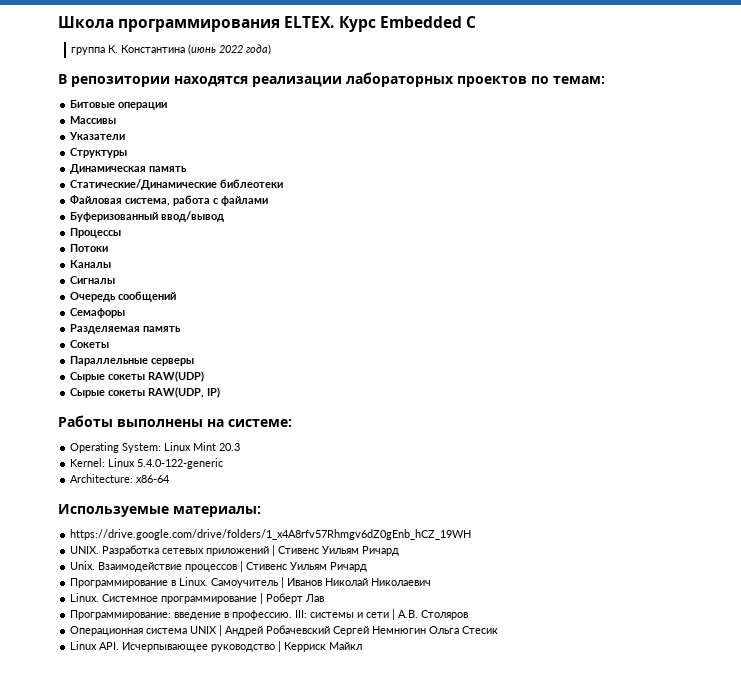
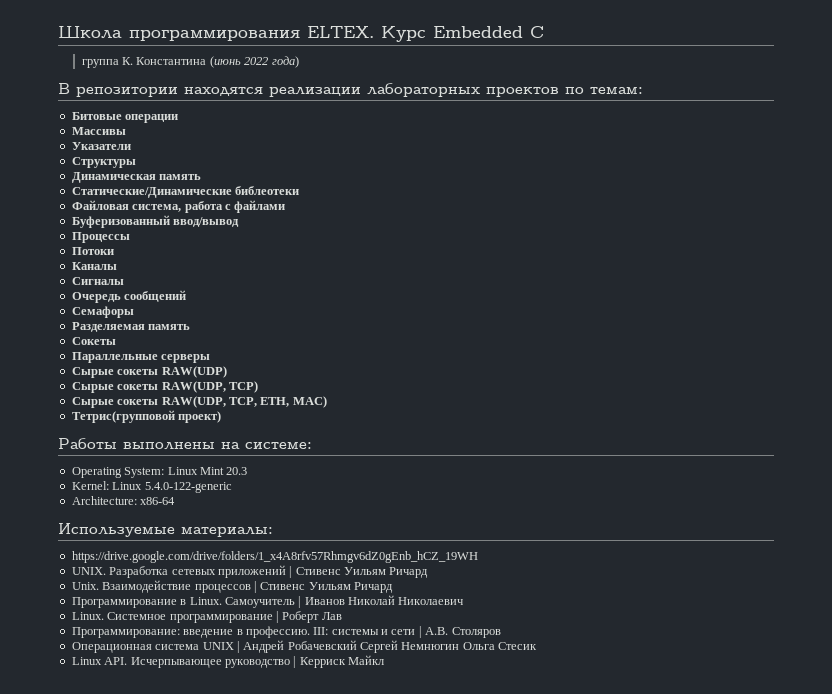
[207,387,221,398] IP) -> [228,381,258,393] [71,396,327,408] [71,410,222,423] TCP) // Сырые сокеты RAW(UDP, TCP, ETH, MAC) // Тетрис(групповой проект)

